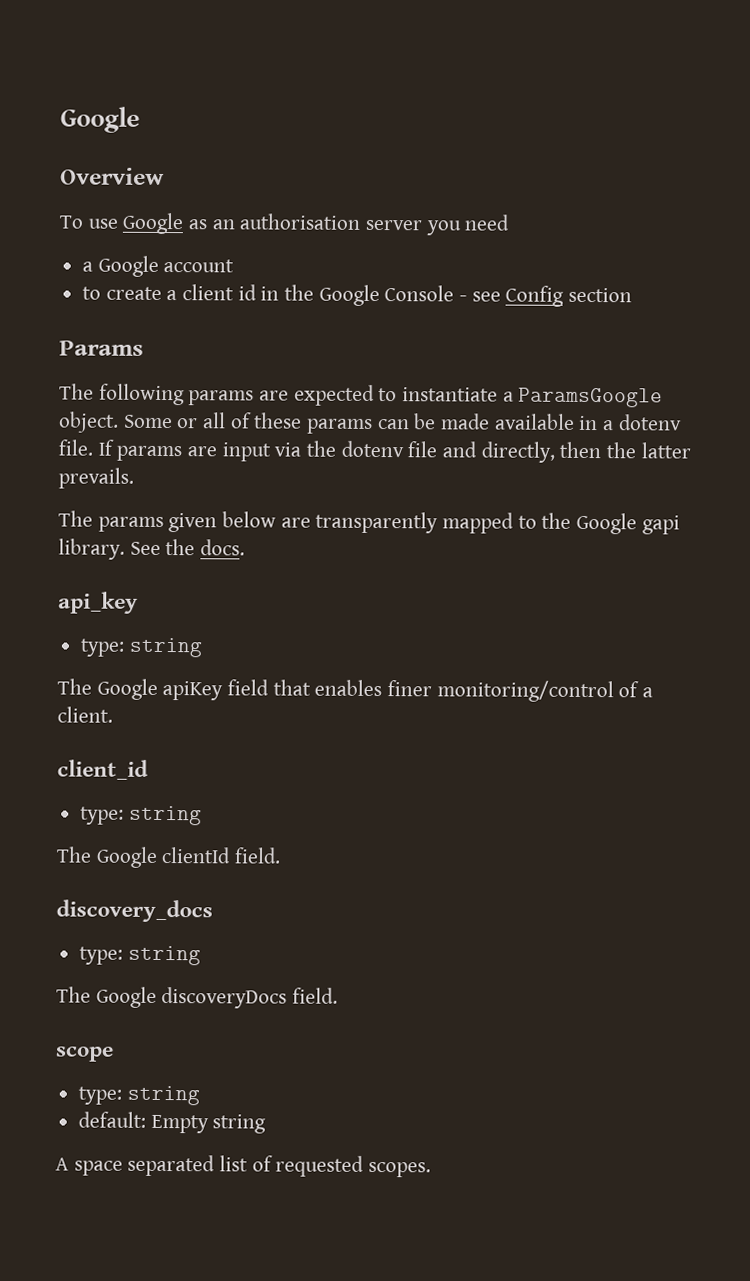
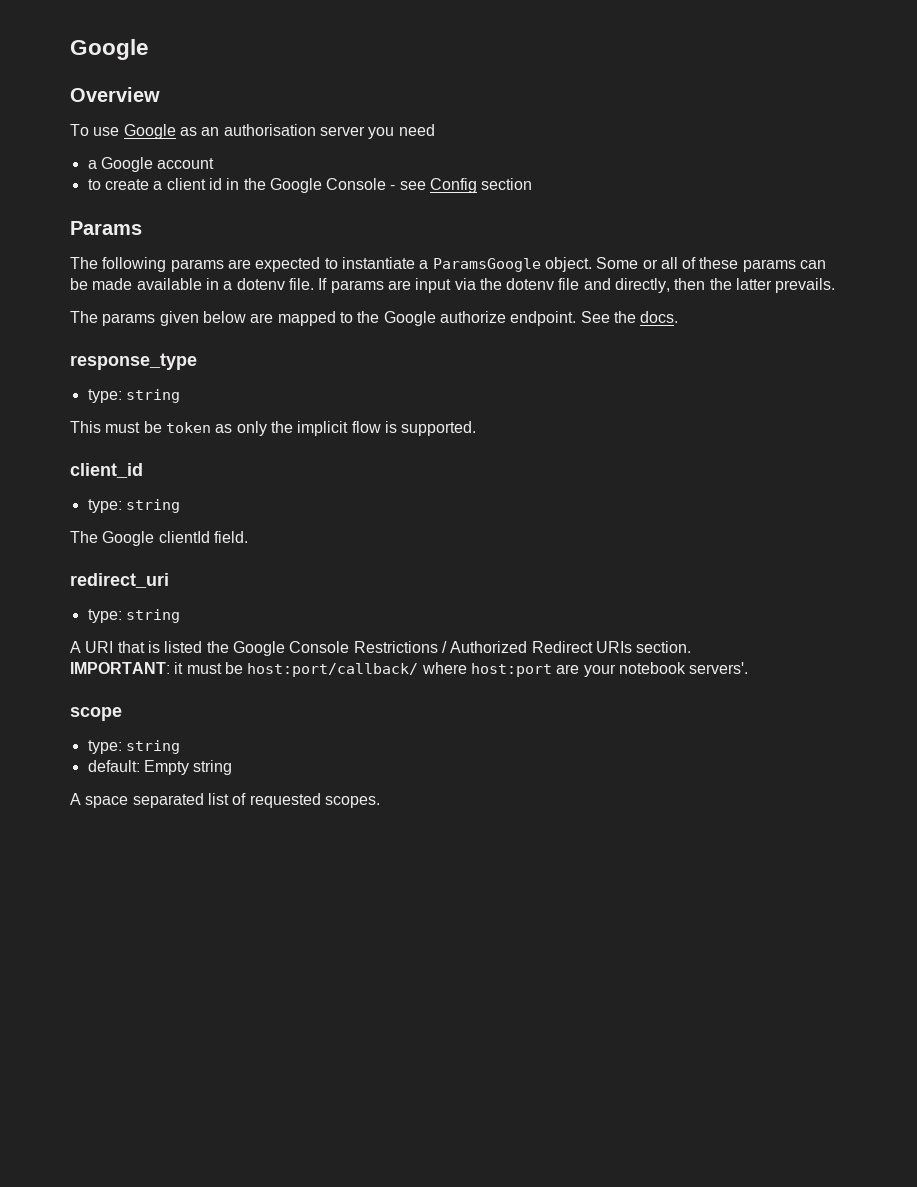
[315,511,439,534] transparently -> (274, 318) none
[641,515,680,535] [58,538,125,560] gapi library. -> [439,311,577,326] authorize endpoint.
[58,591,138,614] [80,637,203,658] [57,678,654,703] [57,706,113,723] api_key // type: string // The Google apiKey field that enables finer monitoring/control of a client. -> [70,353,197,370] [87,389,180,403] [70,421,477,436] response_type // type: string // This must be token as only the implicit flow is supported.
[56,899,213,923] [79,945,201,966] [56,986,339,1009] discovery_docs // type: string // The Google discoveryDocs field. -> [70,573,169,588] [87,609,180,623] [70,641,692,656] [70,662,749,677] redirect_uri // type: string // A URI that is listed the Google Console Restrictions / Authorized Redirect URIs section. // IMPORTANT: it must be host:port/callback/ where host:port are your notebook servers'.

